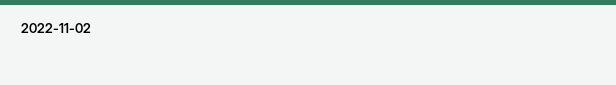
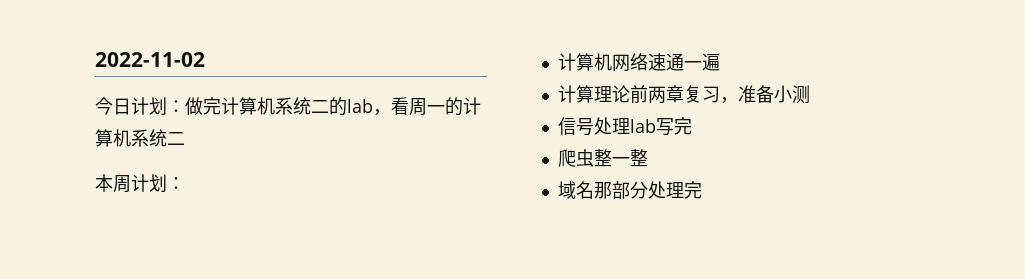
(91, 28) none -> [95,97,481,116] [95,129,185,147] [95,174,185,193] [557,53,720,72] [557,85,810,104] [557,117,692,136] [557,149,648,167] [557,181,702,199] // 今日计划：做完计算机系统二的lab，看周一的计算机系统二 // 本周计划： // 计算机网络速通一遍 // 计算理论前两章复习，准备小测 // 信号处理lab写完 // 爬虫整一整 // 域名那部分处理完

